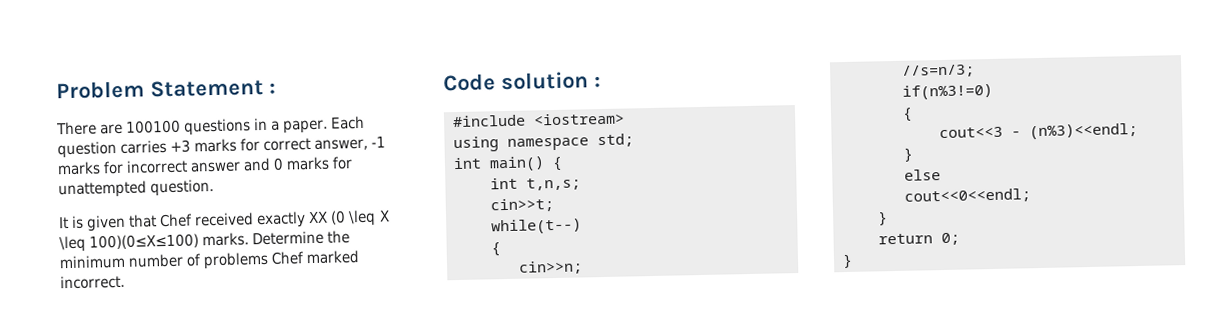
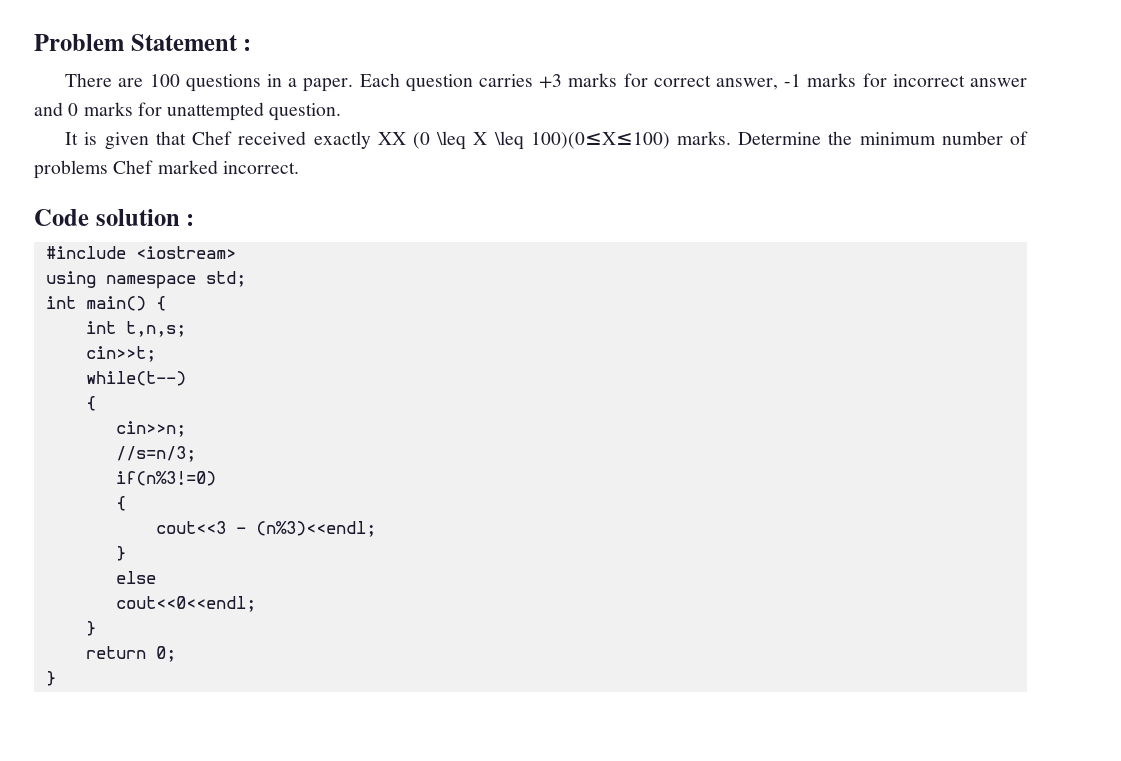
[126,119,182,134] 100100 -> [149,74,180,87] 100

